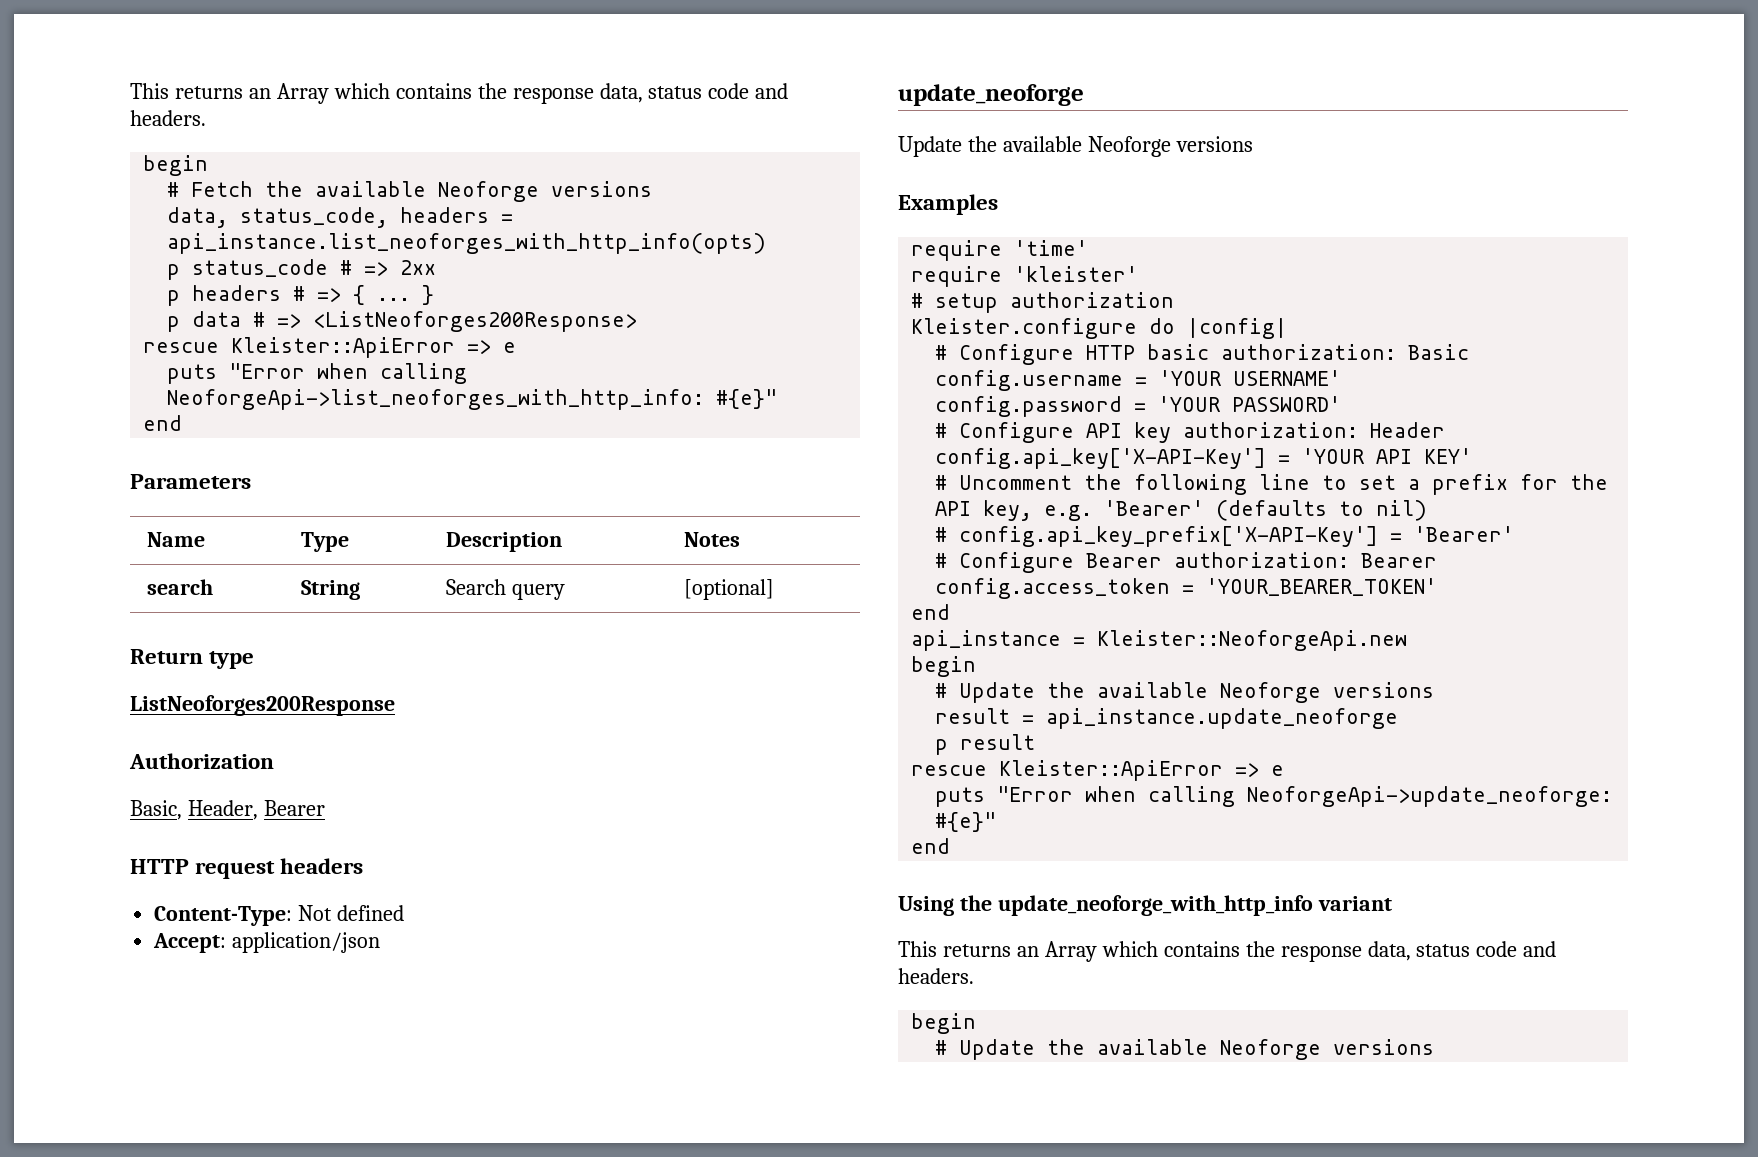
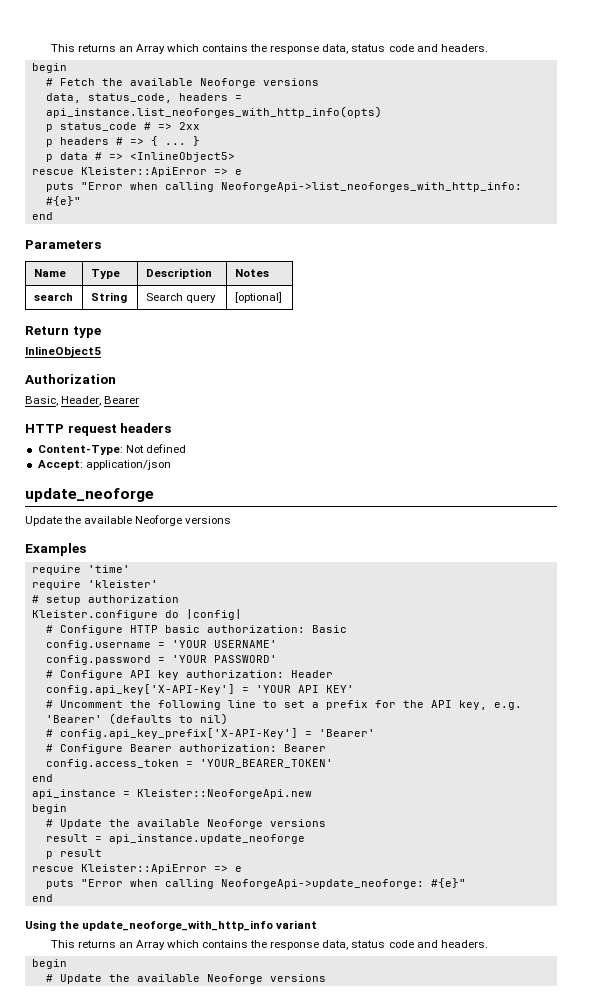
[313,311,638,332] <ListNeoforges200Response> -> [129,152,235,162] <InlineObject5>
[130,695,395,716] ListNeoforges200Response -> [25,346,101,357] InlineObject5

